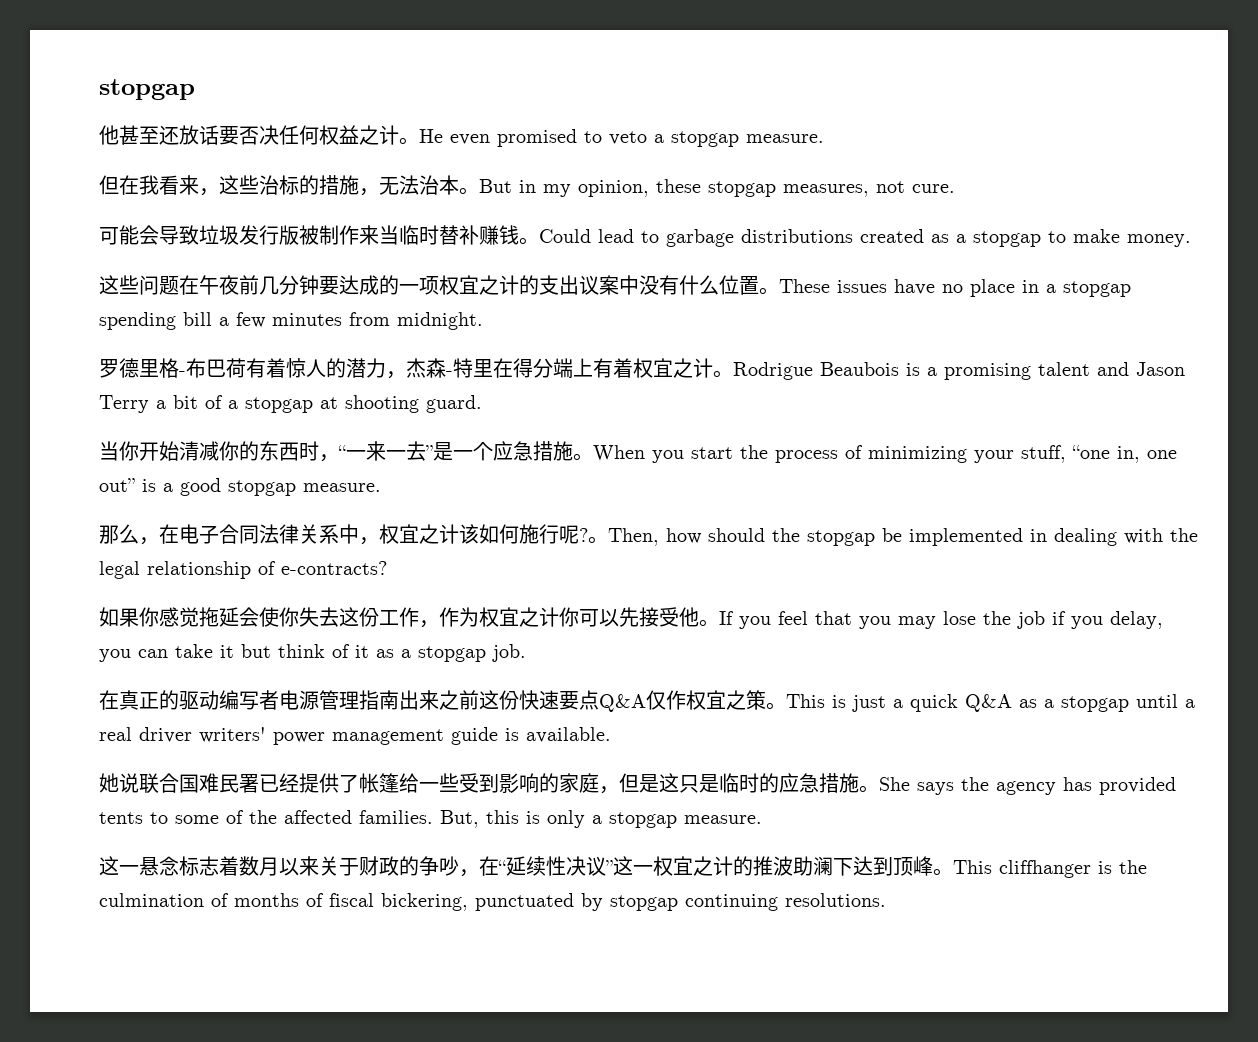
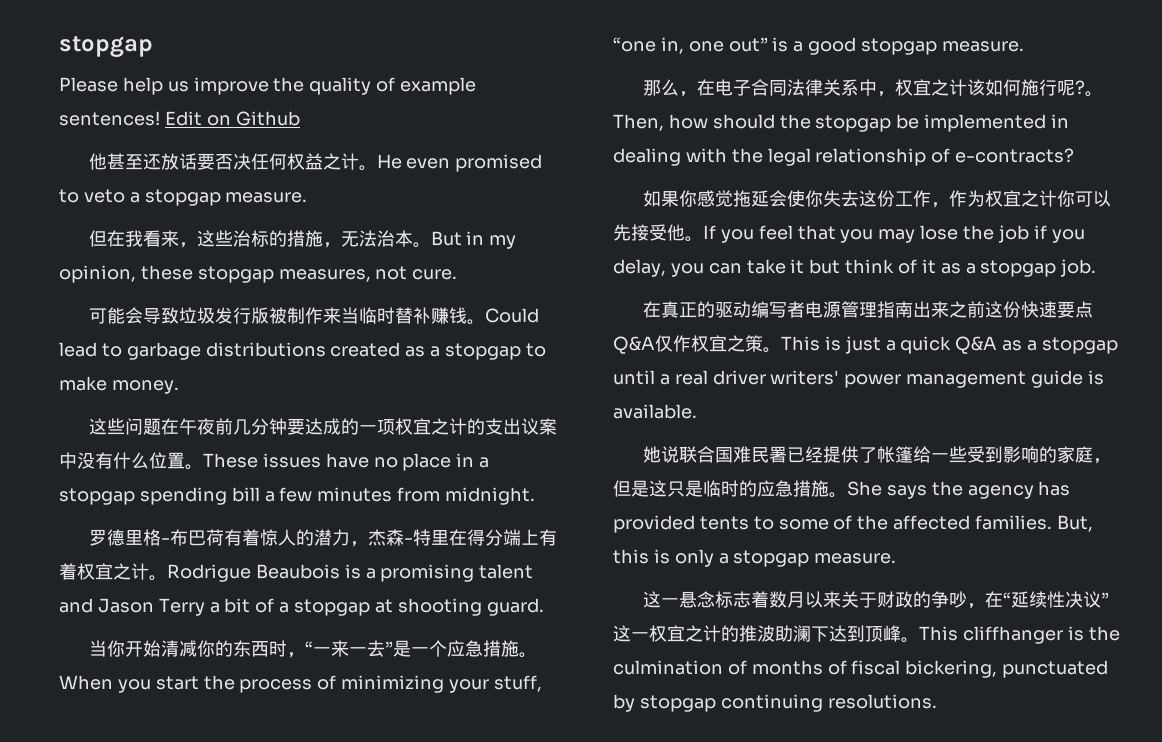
[99,79,195,100] stopgap -> [59,36,153,58] [59,77,477,95] [59,111,300,126] stopgap // Please help us improve the quality of example sentences! Edit on Github

